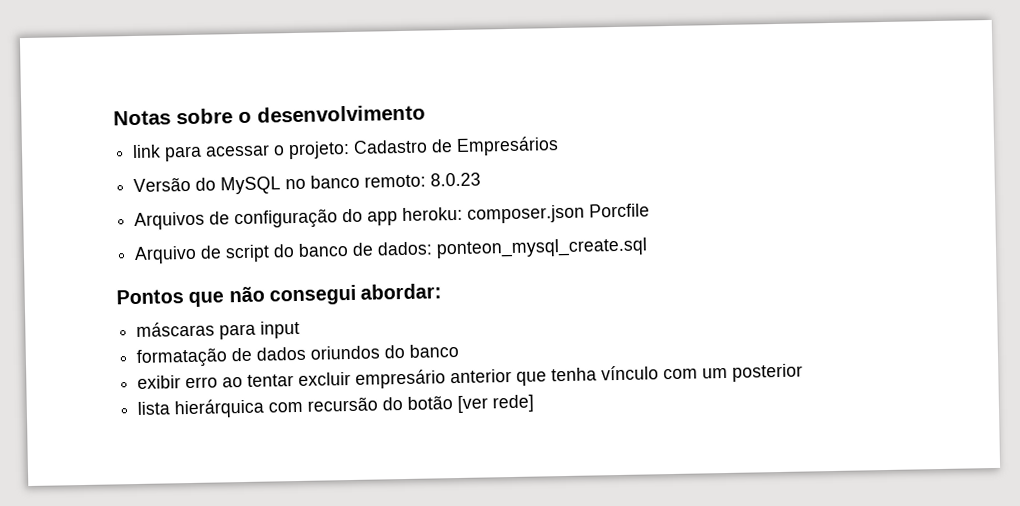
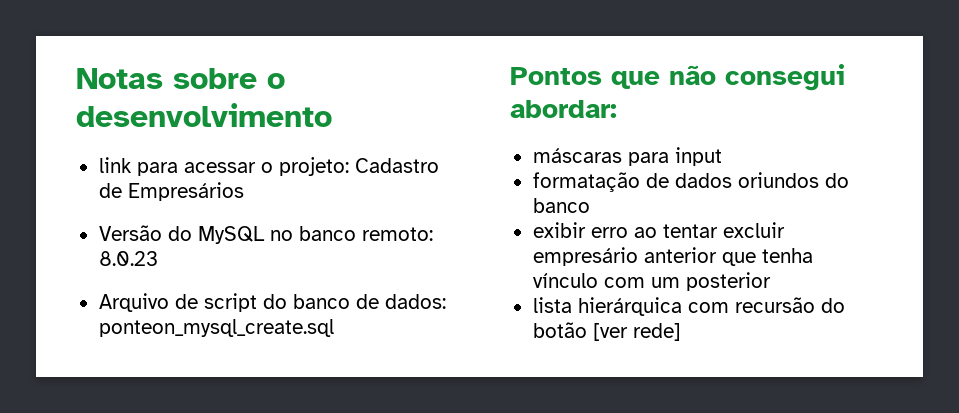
[134,203,651,231] // Arquivos de configuração do app heroku: composer.json Porcfile -> (158, 258) none

